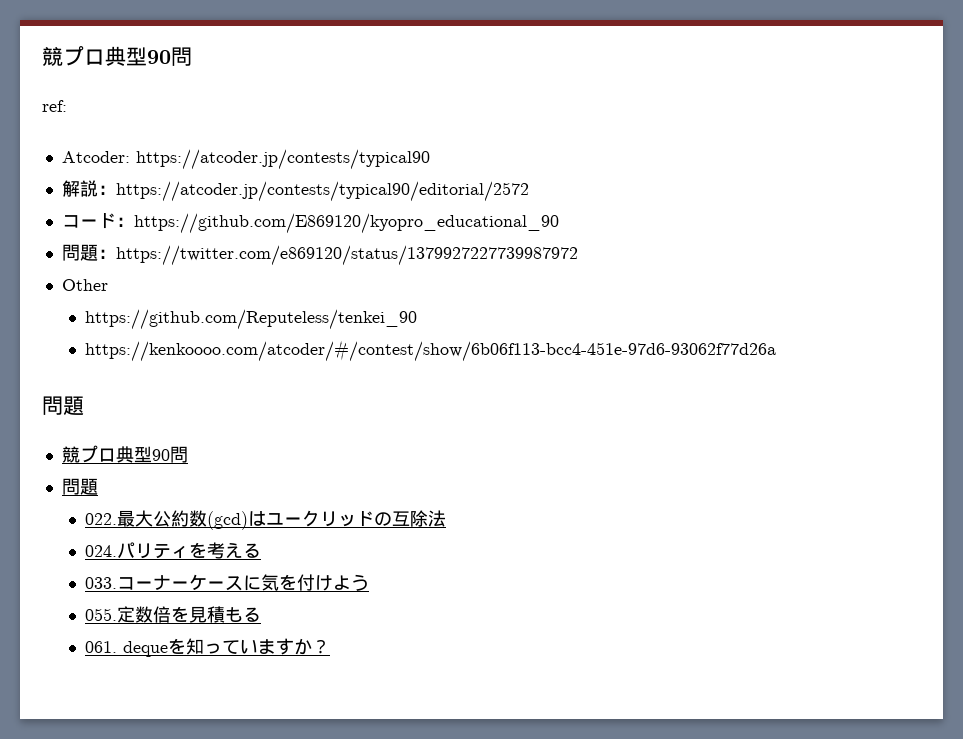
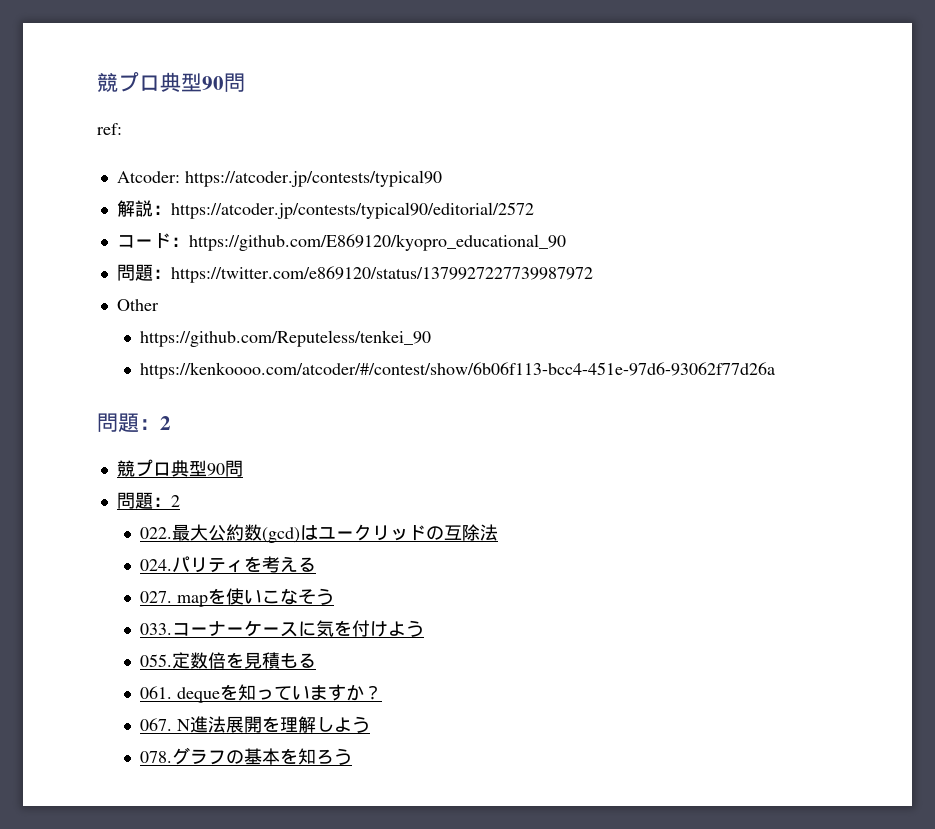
(84, 406) none -> [139,416,171,430] ：2
(98, 486) none -> [152,495,180,507] ：2
(262, 550) none -> [140,588,335,607] // 027. mapを使いこなそう
(331, 646) none -> [140,716,371,733] [140,747,353,765] // 067. N進法展開を理解しよう // 078.グラフの基本を知ろう

